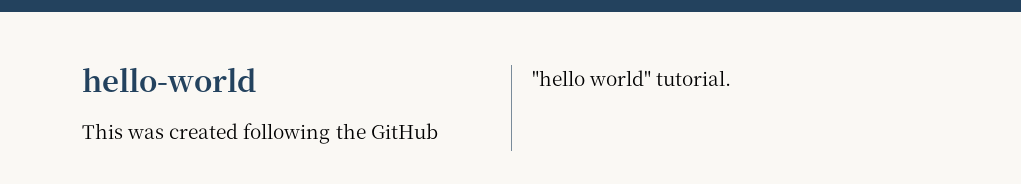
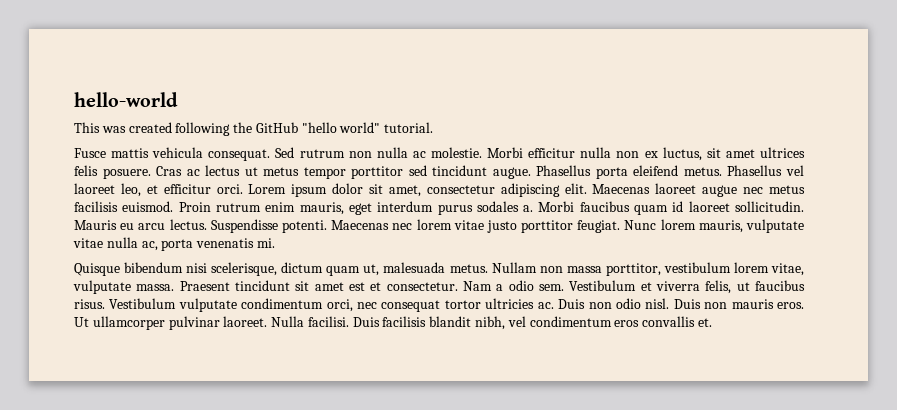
(732, 78) none -> [74,147,805,161] [74,165,804,179] [74,183,805,197] [74,201,804,215] [74,219,804,233] [73,237,275,251] [74,262,805,276] [73,280,806,294] [74,298,804,312] [74,316,712,330] // Fusce mattis vehicula consequat. Sed rutrum non nulla ac molestie. Morbi efficitur nulla non ex luctus, sit amet ultrices felis posuere. Cras ac lectus ut metus tempor porttitor sed tincidunt augue. Phasellus porta eleifend metus. Phasellus vel laoreet leo, et efficitur orci. Lorem ipsum dolor sit amet, consectetur adipiscing elit. Maecenas laoreet augue nec metus facilisis euismod. Proin rutrum enim mauris, eget interdum purus sodales a. Morbi faucibus quam id laoreet sollicitudin. Mauris eu arcu lectus. Suspendisse potenti. Maecenas nec lorem vitae justo porttitor feugiat. Nunc lorem mauris, vulputate vitae nulla ac, porta venenatis mi. // Quisque bibendum nisi scelerisque, dictum quam ut, malesuada metus. Nullam non massa porttitor, vestibulum lorem vitae, vulputate massa. Praesent tincidunt sit amet est et consectetur. Nam a odio sem. Vestibulum et viverra felis, ut faucibus risus. Vestibulum vulputate condimentum orci, nec consequat tortor ultricies ac. Duis non odio nisl. Duis non mauris eros. Ut ullamcorper pulvinar laoreet. Nulla facilisi. Duis facilisis blandit nibh, vel condimentum eros convallis et.

